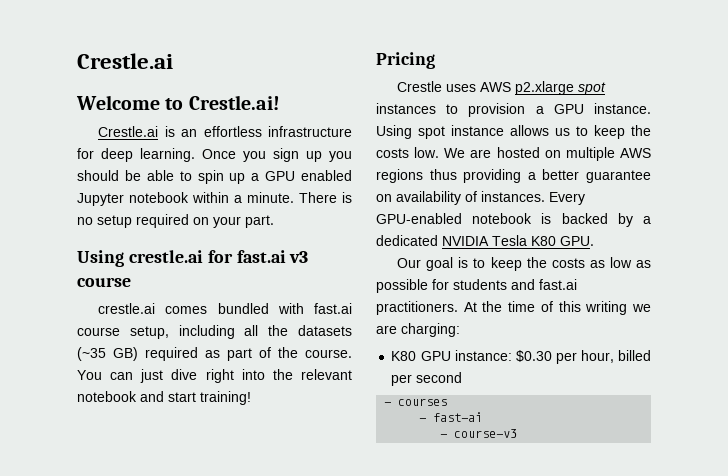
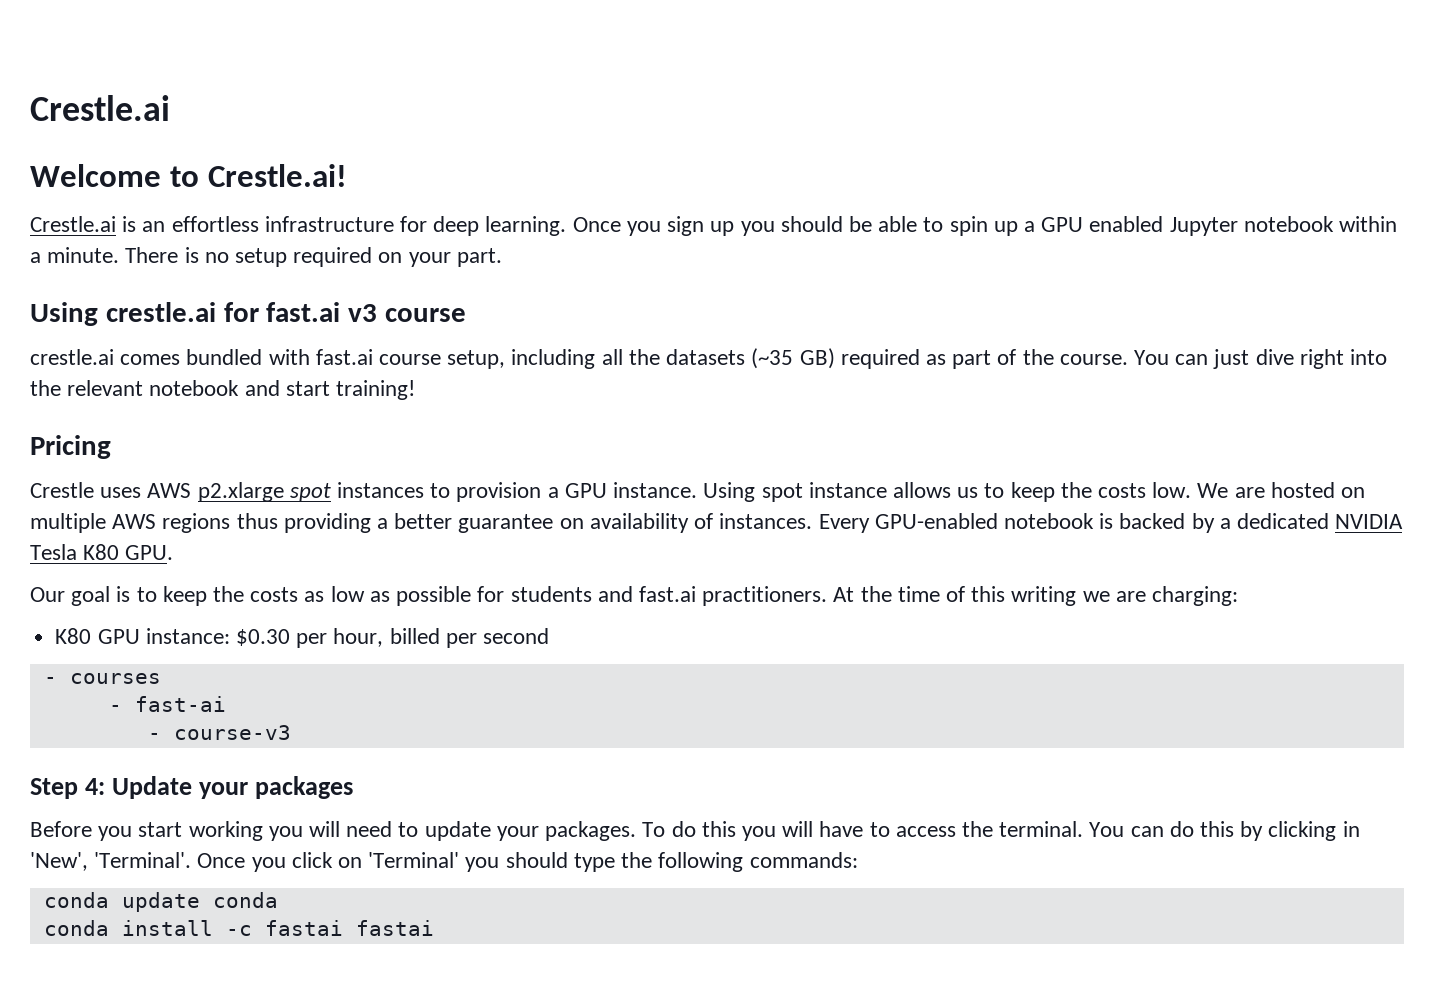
(518, 433) none -> [30,776,354,799] [30,821,1360,841] [30,852,858,872] [43,892,278,912] [43,920,434,936] // Step 4: Update your packages // Before you start working you will need to update your packages. To do this you will have to access the terminal. You can do this by clicking in 'New', 'Terminal'. Once you click on 'Terminal' you should type the following commands: // conda update conda // conda install -c fastai fastai

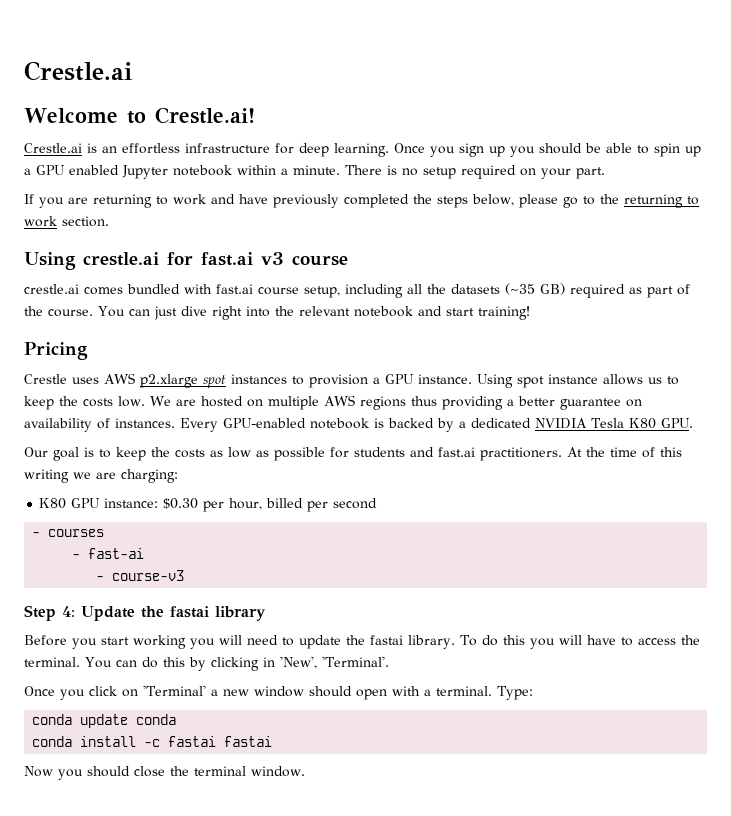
(502, 257) none -> [24,194,699,208] [24,216,109,227] // If you are returning to work and have previously completed the steps below, please go to the returning to work section.
[199,776,354,799] your packages -> [141,606,266,621] the fastai library
[496,821,637,841] your packages. -> [346,635,455,649] the fastai library.
(192, 860) none -> (389, 661) //
[465,852,858,872] you should type the following commands: -> [210,686,533,700] a new window should open with a terminal. Type:
(434, 928) none -> [24,766,305,780] // Now you should close the terminal window.

